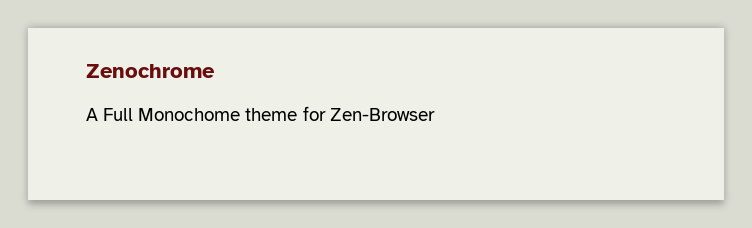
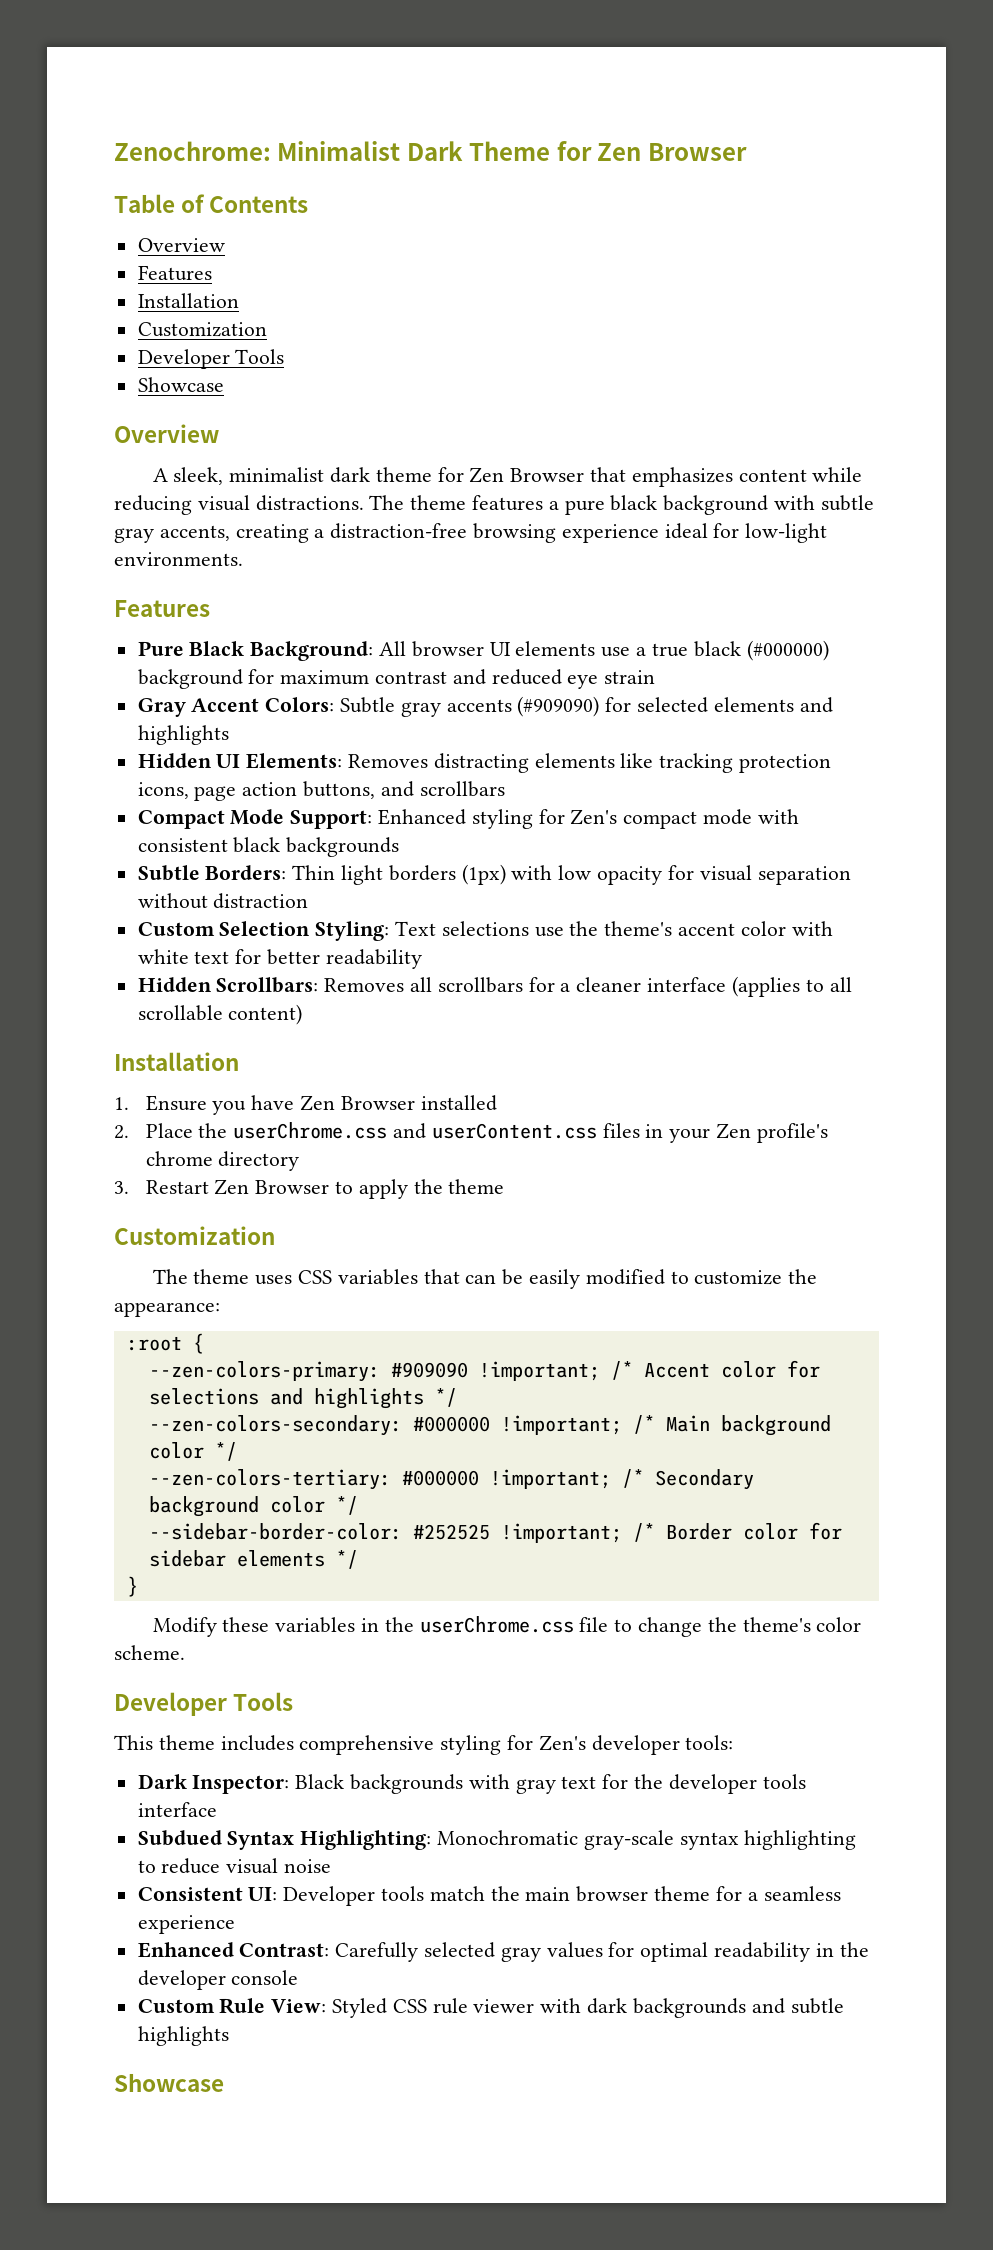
[86,64,215,78] [86,106,435,121] Zenochrome // A Full Monochome theme for Zen-Browser -> [114,141,747,161] [114,194,309,213] [137,238,225,252] [137,265,212,281] [137,293,239,308] [137,322,267,337] [137,349,285,369] [137,377,224,392] [114,424,219,443] [152,467,863,487] [114,495,874,515] [114,523,828,543] [114,552,243,566] [114,600,210,617] [137,640,829,661] [137,669,656,689] [137,696,833,717] [137,725,229,745] [137,753,832,773] [137,781,505,801] [137,809,799,829] [137,837,400,857] [137,864,851,885] [137,893,309,909] [137,921,833,941] [137,949,422,969] [137,976,852,997] [137,1004,303,1025] [114,1052,239,1071] [114,1095,497,1115] [114,1122,828,1143] [145,1151,300,1171] [114,1179,505,1199] [114,1226,275,1245] [152,1269,818,1289] [114,1302,220,1317] [126,1333,204,1354] [148,1360,820,1382] [148,1388,457,1409] [148,1415,831,1436] [148,1442,237,1461] [148,1469,754,1490] [148,1496,358,1517] [148,1522,842,1543] [148,1550,358,1569] [126,1576,138,1597] [152,1616,862,1637] [114,1645,185,1660] [114,1692,294,1716] [114,1735,734,1755] [137,1774,806,1794] [137,1802,217,1817] [137,1830,857,1850] [137,1858,332,1874] [137,1886,841,1906] [137,1915,235,1934] [137,1942,869,1962] [137,1970,299,1990] [137,1998,844,2018] [137,2026,229,2046] [114,2073,224,2092] Zenochrome: Minimalist Dark Theme for Zen Browser // Table of Contents // Overview // Features // Installation // Customization // Developer Tools // Showcase // Overview // A sleek, minimalist dark theme for Zen Browser that emphasizes content while reducing visual distractions. The theme features a pure black background with subtle gray accents, creating a distraction-free browsing experience ideal for low-light environments. // Features // Pure Black Background: All browser UI elements use a true black (#000000) background for maximum contrast and reduced eye strain // Gray Accent Colors: Subtle gray accents (#909090) for selected elements and highlights // Hidden UI Elements: Removes distracting elements like tracking protection icons, page action buttons, and scrollbars // Compact Mode Support: Enhanced styling for Zen's compact mode with consistent black backgrounds // Subtle Borders: Thin light borders (1px) with low opacity for visual separation without distraction // Custom Selection Styling: Text selections use the theme's accent color with white text for better readability // Hidden Scrollbars: Removes all scrollbars for a cleaner interface (applies to all scrollable content) // Installation // 1. Ensure you have Zen Browser installed // 2. Place the userChrome.css and userContent.css files in your Zen profile's chrome directory // 3. Restart Zen Browser to apply the theme // Customization // The theme uses CSS variables that can be easily modified to customize the appearance: // :root { // --zen-colors-primary: #909090 !important; /* Accent color for selections and highlights */ // --zen-colors-secondary: #000000 !important; /* Main background color */ // --zen-colors-tertiary: #000000 !important; /* Secondary background color */ // --sidebar-border-color: #252525 !important; /* Border color for sidebar elements */ // } // Modify these variables in the userChrome.css file to change the theme's color scheme. // Developer Tools // This theme includes comprehensive styling for Zen's developer tools: // Dark Inspector: Black backgrounds with gray text for the developer tools interface // Subdued Syntax Highlighting: Monochromatic gray-scale syntax highlighting to reduce visual noise // Consistent UI: Developer tools match the main browser theme for a seamless experience // Enhanced Contrast: Carefully selected gray values for optimal readability in the developer console // Custom Rule View: Styled CSS rule viewer with dark backgrounds and subtle highlights // Showcase

